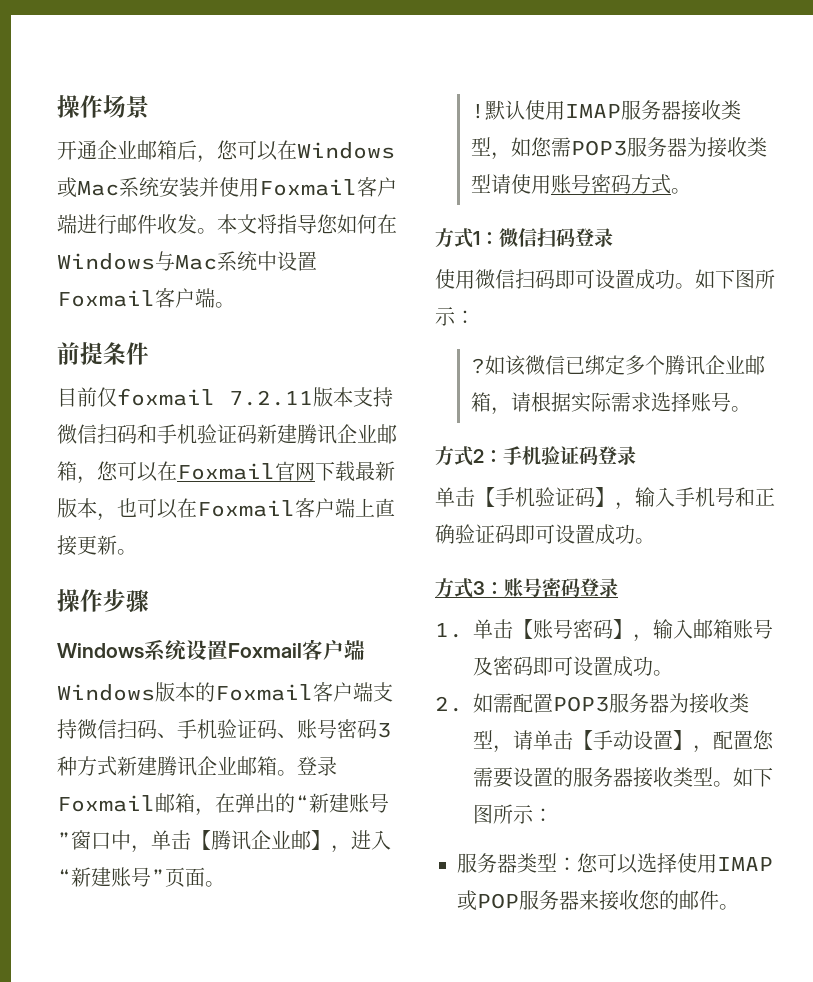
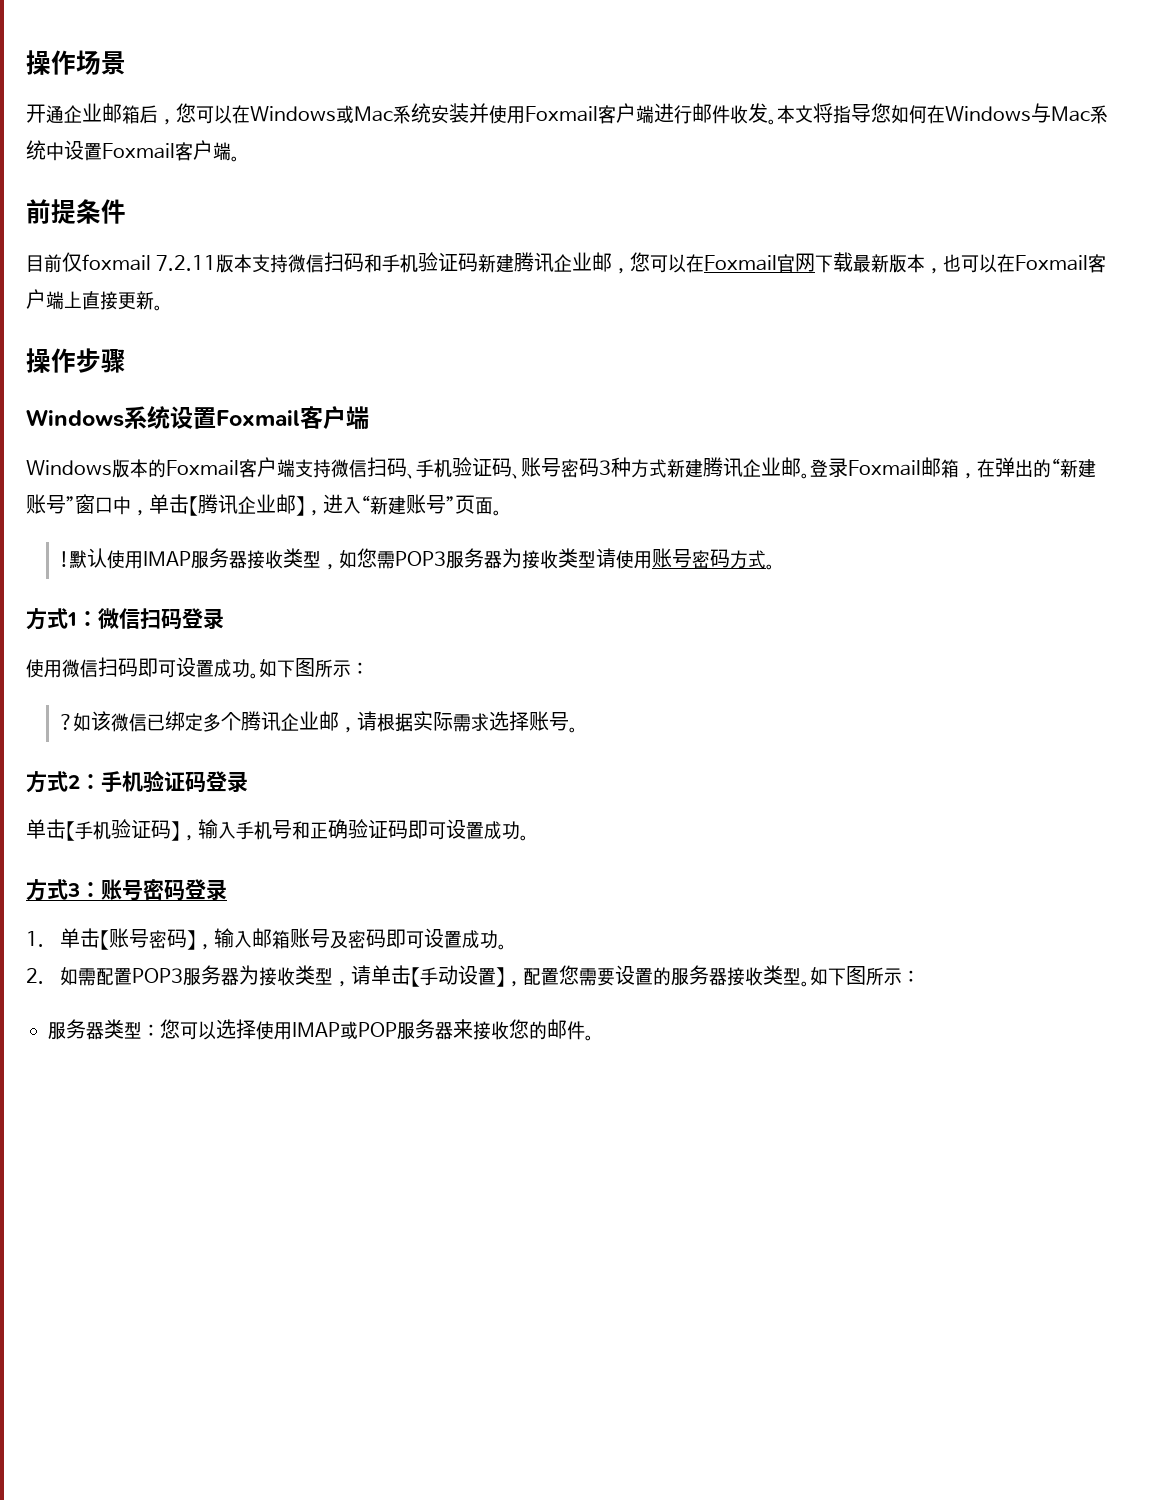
[57,461,77,481] 箱 -> (613, 262) none
[257,756,277,776] 箱 -> (801, 467) none
[471,392,492,412] 箱 -> (340, 721) none

